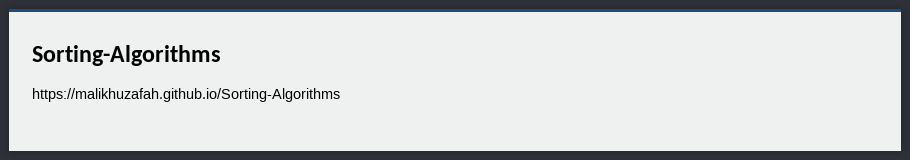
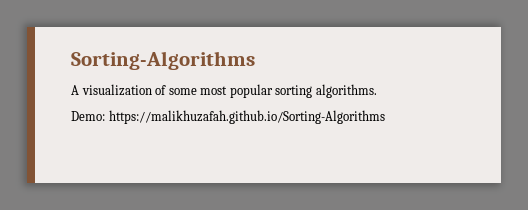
(221, 55) none -> [71,84,377,98] [71,111,105,121] A visualization of some most popular sorting algorithms. // Demo:

